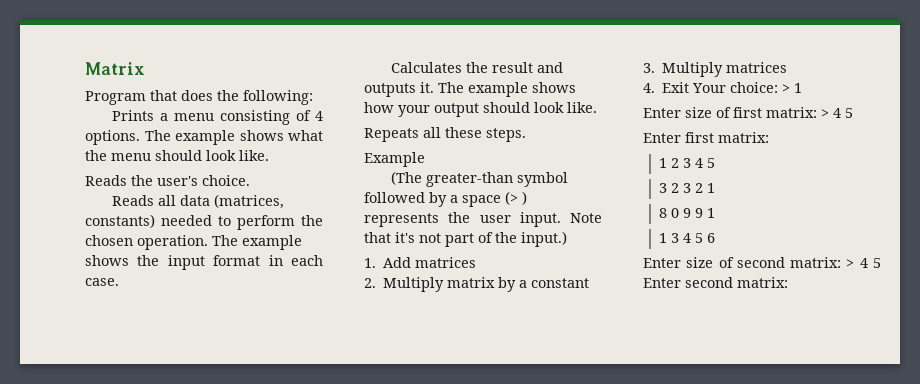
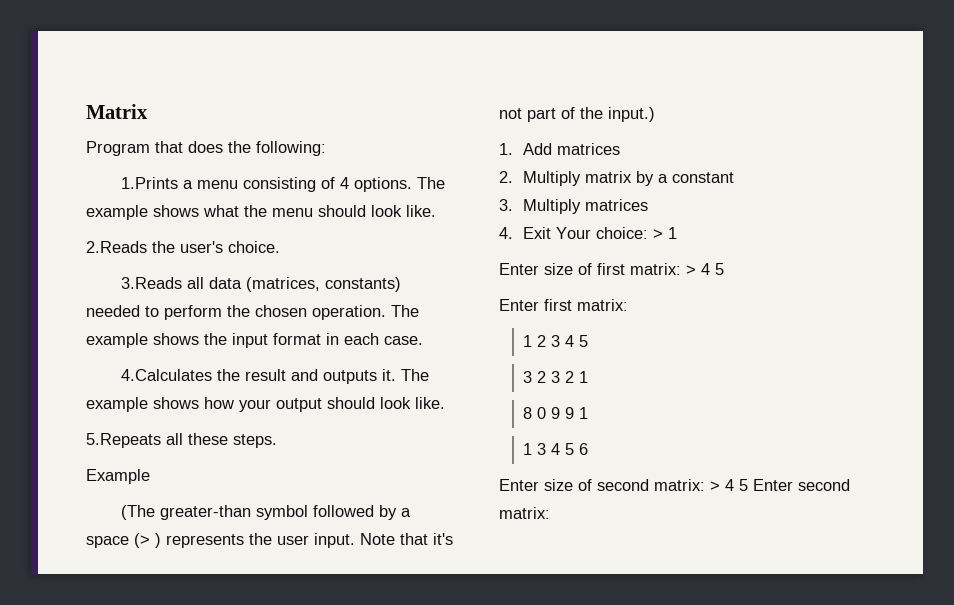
[112,110,155,121] Prints -> [120,177,178,189] 1.Prints
[85,175,127,186] Reads -> [86,241,147,253] 2.Reads
[112,195,155,206] Reads -> [120,277,182,289] 3.Reads
[391,62,463,73] Calculates -> [120,369,212,381] 4.Calculates
[364,128,419,142] Repeats -> [86,433,161,448] 5.Repeats

